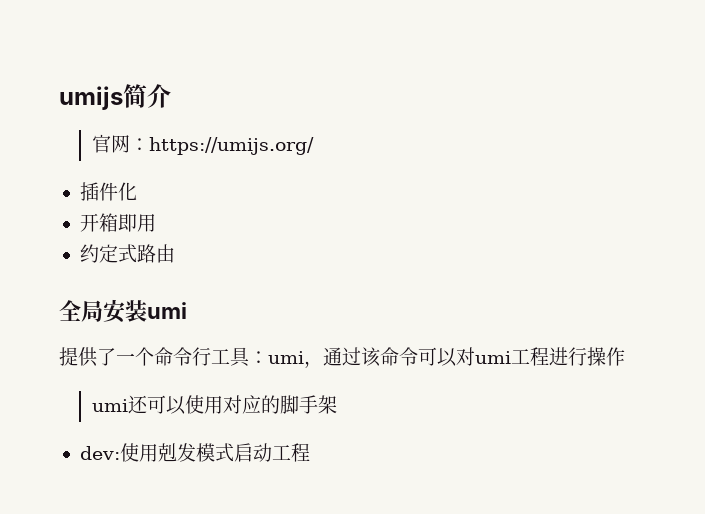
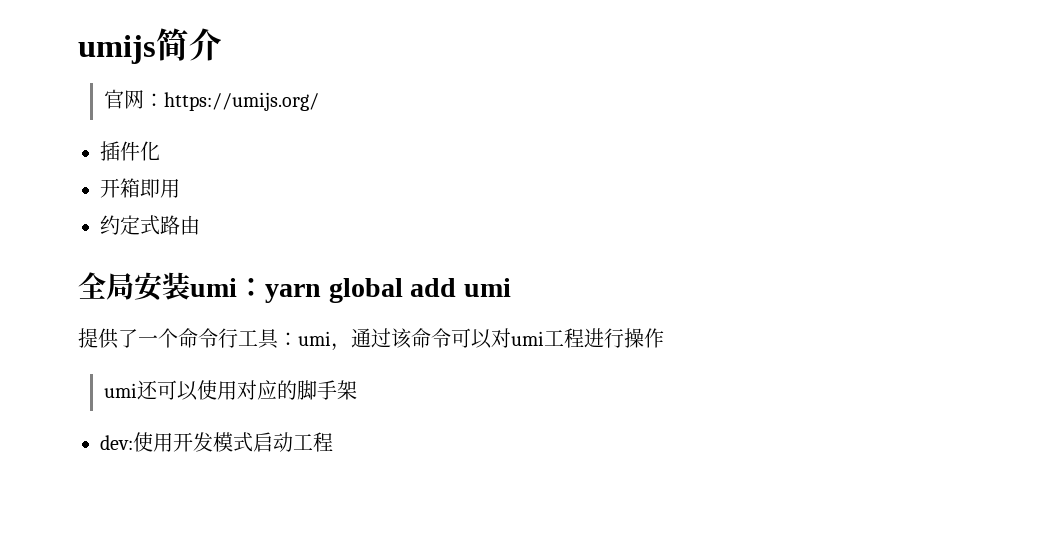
(187, 310) none -> [237,278,511,303] ：yarn global add umi
[157,443,177,462] 剋 -> [173,432,193,452] 开

